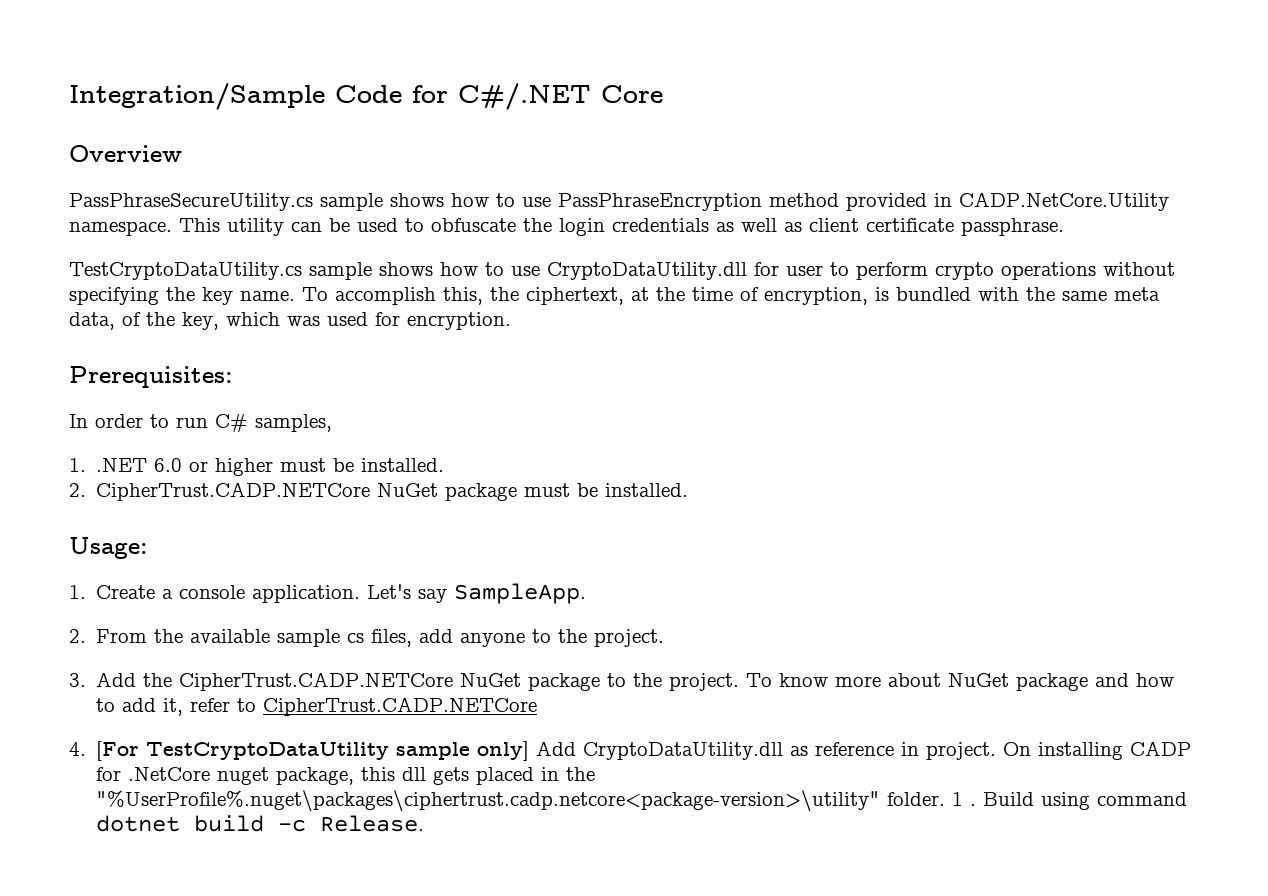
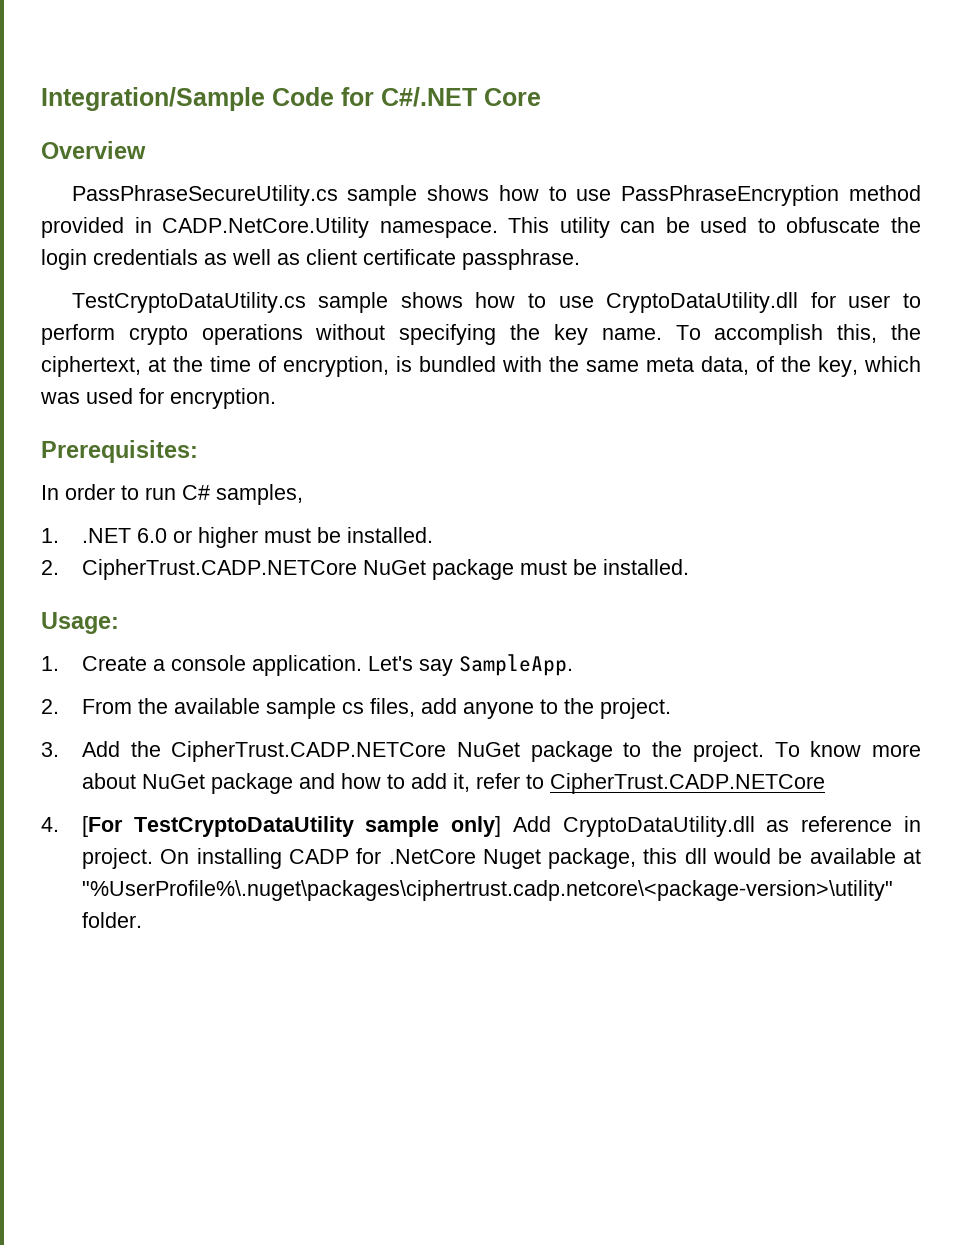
[217,767,270,785] nuget -> [482,849,541,869] Nuget
[433,767,596,785] [96,790,1188,812] [96,815,425,832] gets placed in the "%UserProfile%.nuget\packages\ciphertrust.cadp.netcore<package-version>\utility" folder. 1 . Build using command dotnet build -c Release. -> [713,848,921,864] [81,880,893,901] [81,912,142,928] would be available at "%UserProfile%\.nuget\packages\ciphertrust.cadp.netcore\<package-version>\utility" folder.

